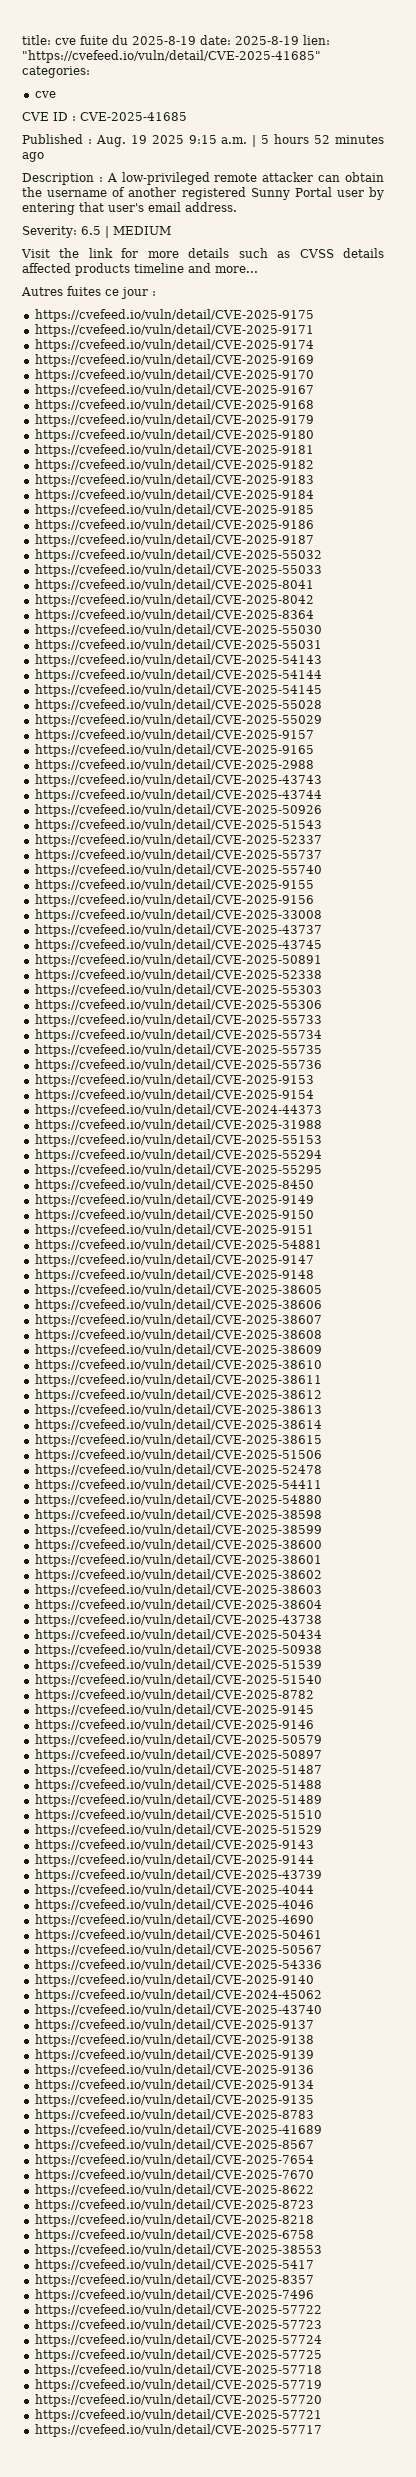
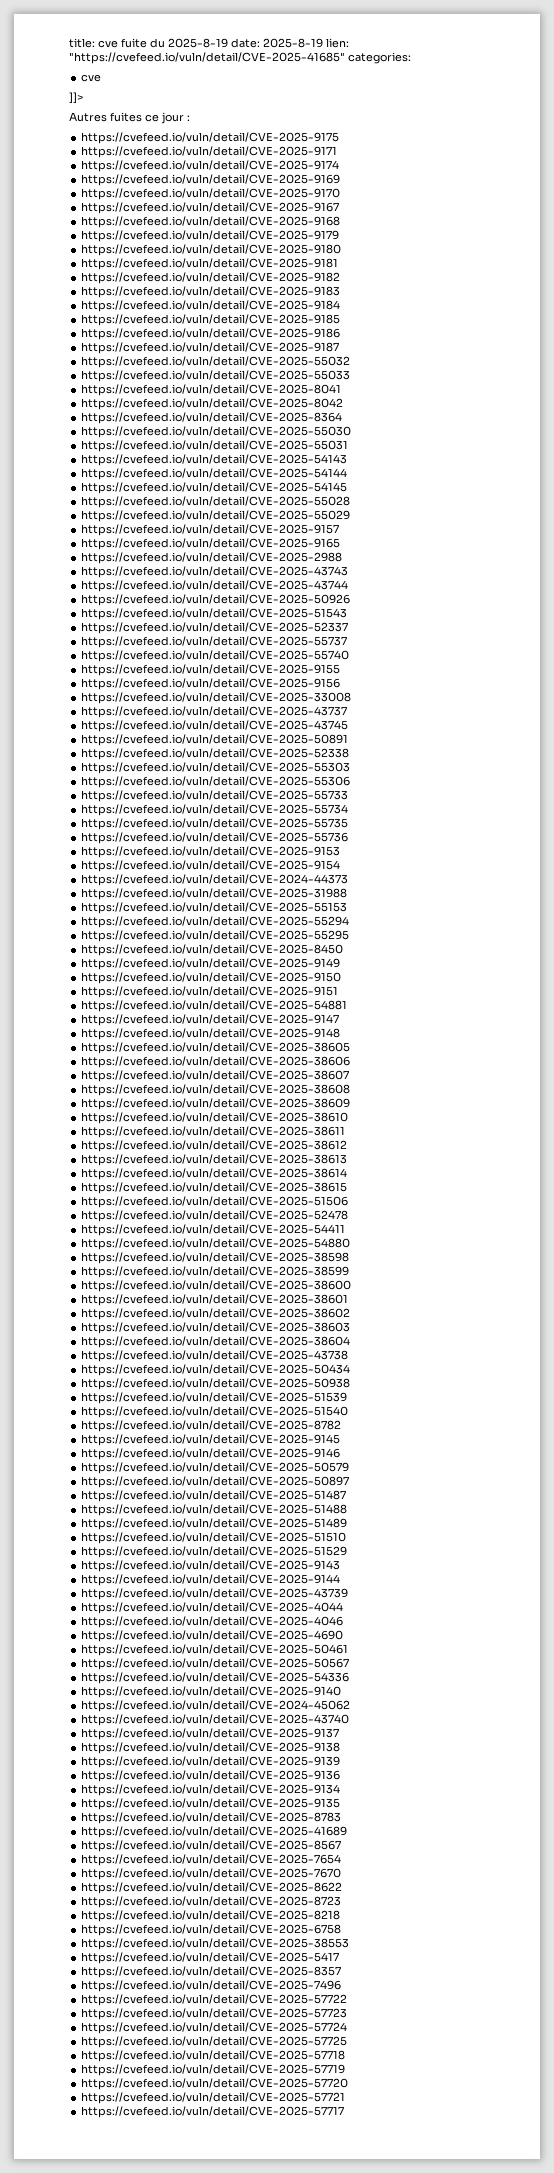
[22,112,187,121] [22,134,384,147] [22,152,44,162] [22,172,384,185] [22,187,384,200] [22,202,237,215] [22,226,171,238] [21,248,385,258] [22,263,258,276] CVE ID : CVE-2025-41685 // Published : Aug. 19 2025 9:15 a.m. | 5 hours 52 minutes ago // Description : A low-privileged remote attacker can obtain the username of another registered Sunny Portal user by entering that user's email address. // Severity: 6.5 | MEDIUM // Visit the link for more details such as CVSS details affected products timeline and more... -> [69,92,83,104] ]]>

